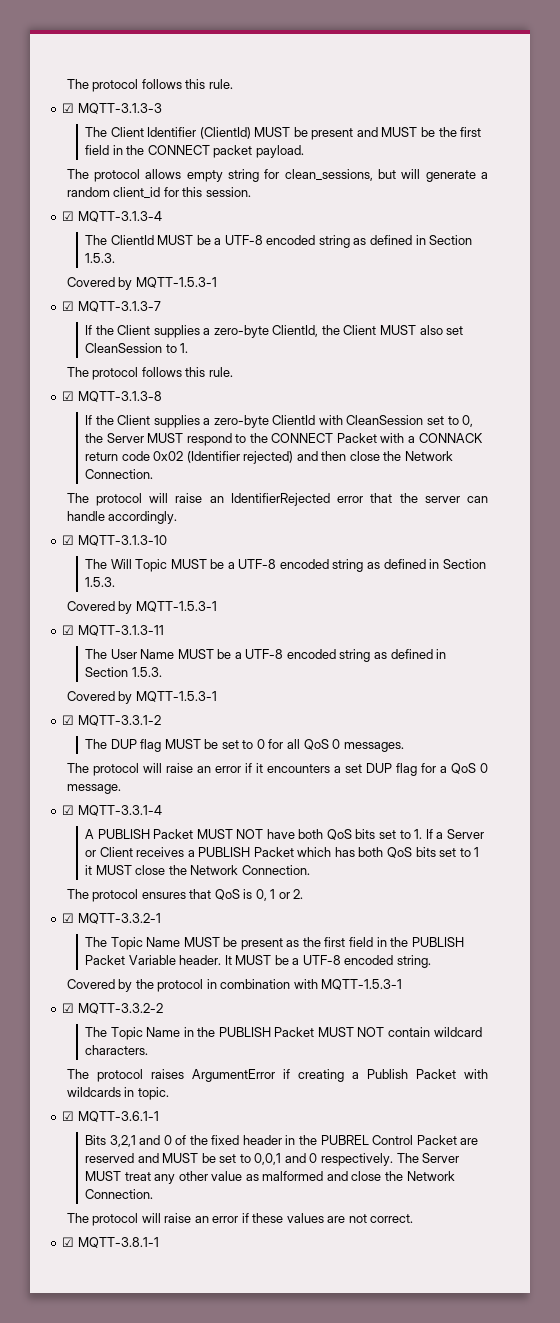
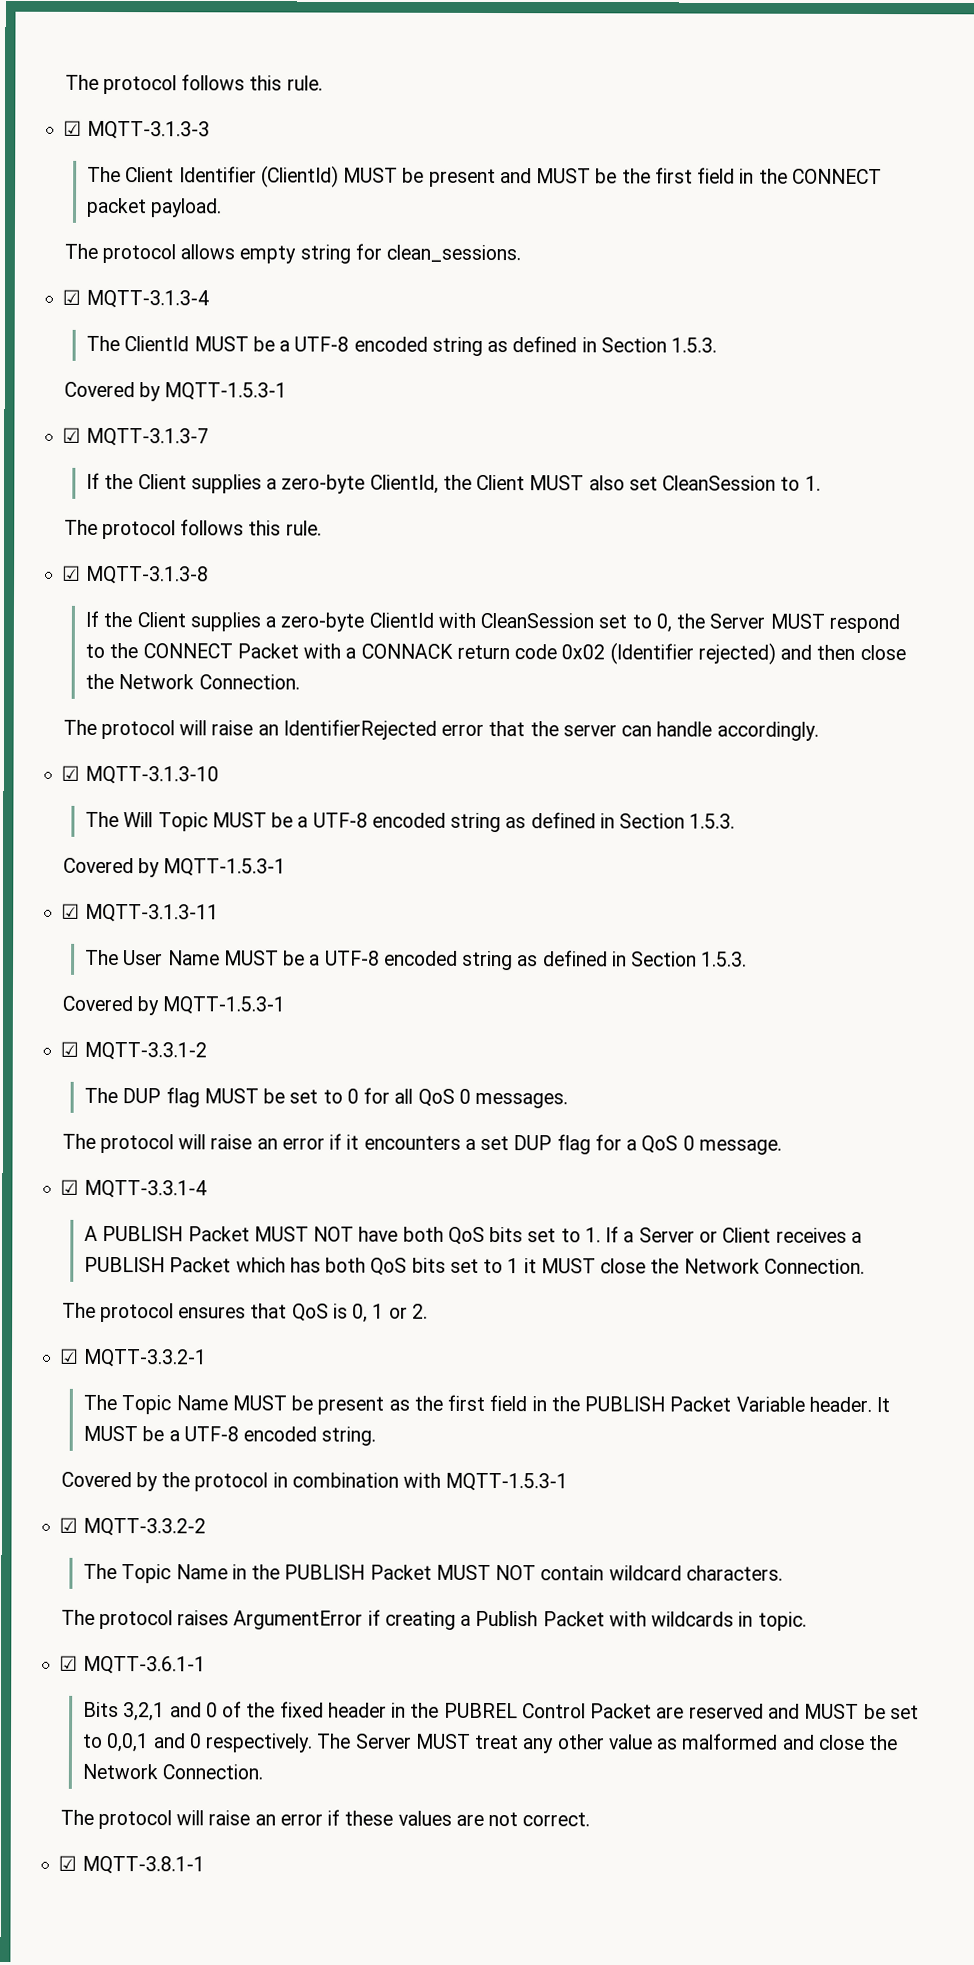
[284,169,488,182] [66,187,251,199] clean_sessions, but will generate a random client_id for this session. -> [386,244,522,263] clean_sessions.

